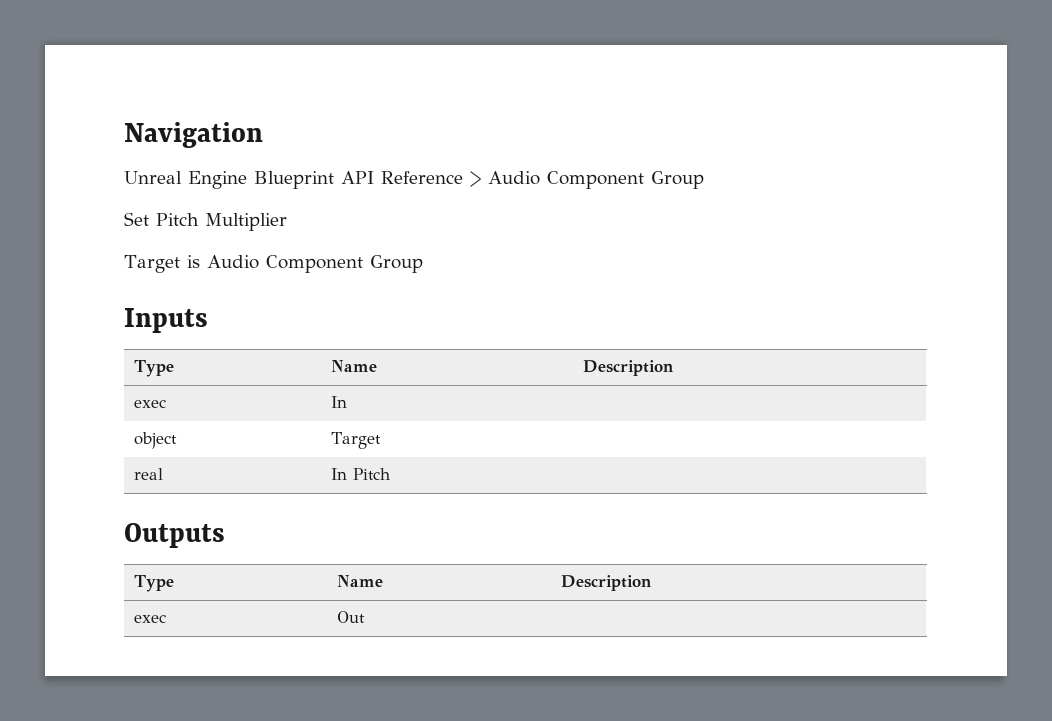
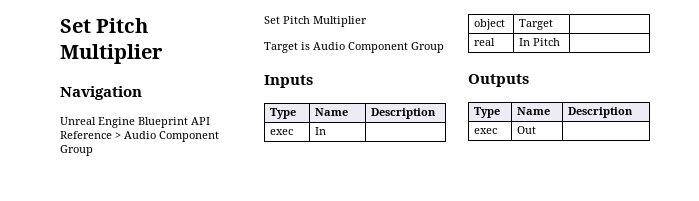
(124, 135) none -> [60,18,149,33] [60,44,163,64] Set Pitch Multiplier //

